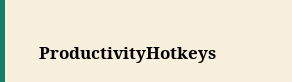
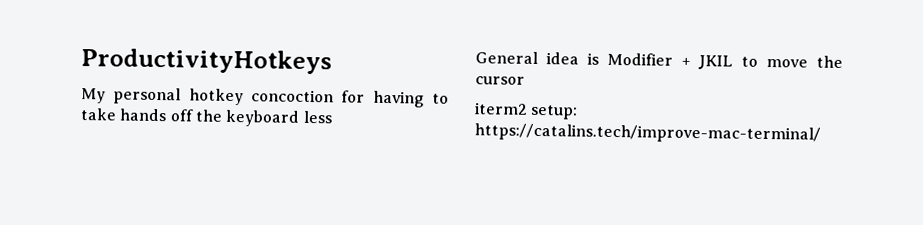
(216, 55) none -> [81,87,449,108] [80,108,333,127] [475,51,843,70] [475,76,525,85] [474,102,579,120] [474,123,821,144] // My personal hotkey concoction for having to take hands off the keyboard less // General idea is Modifier + JKIL to move the cursor // iterm2 setup: https://catalins.tech/improve-mac-terminal/

